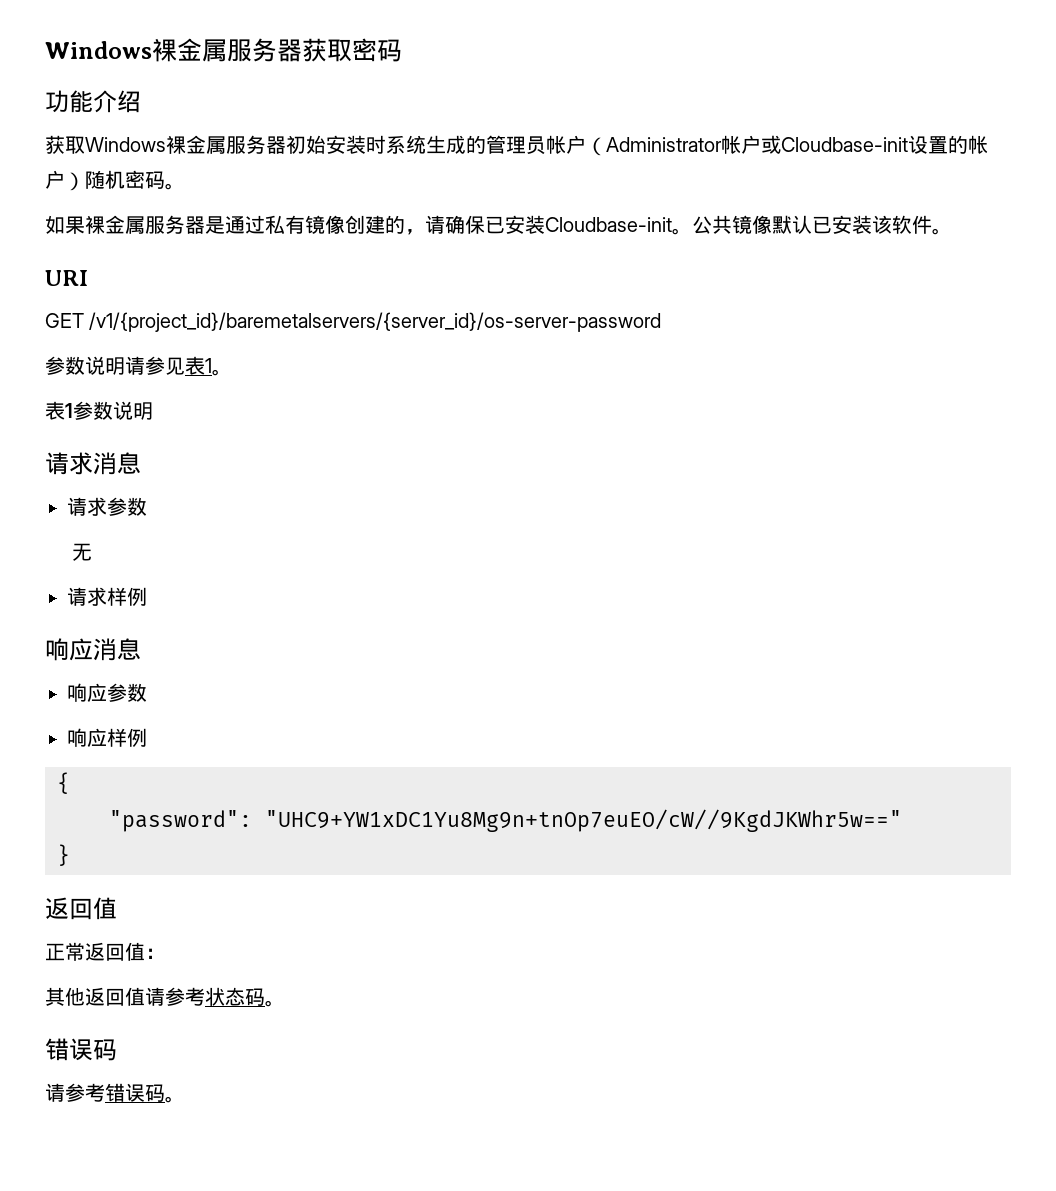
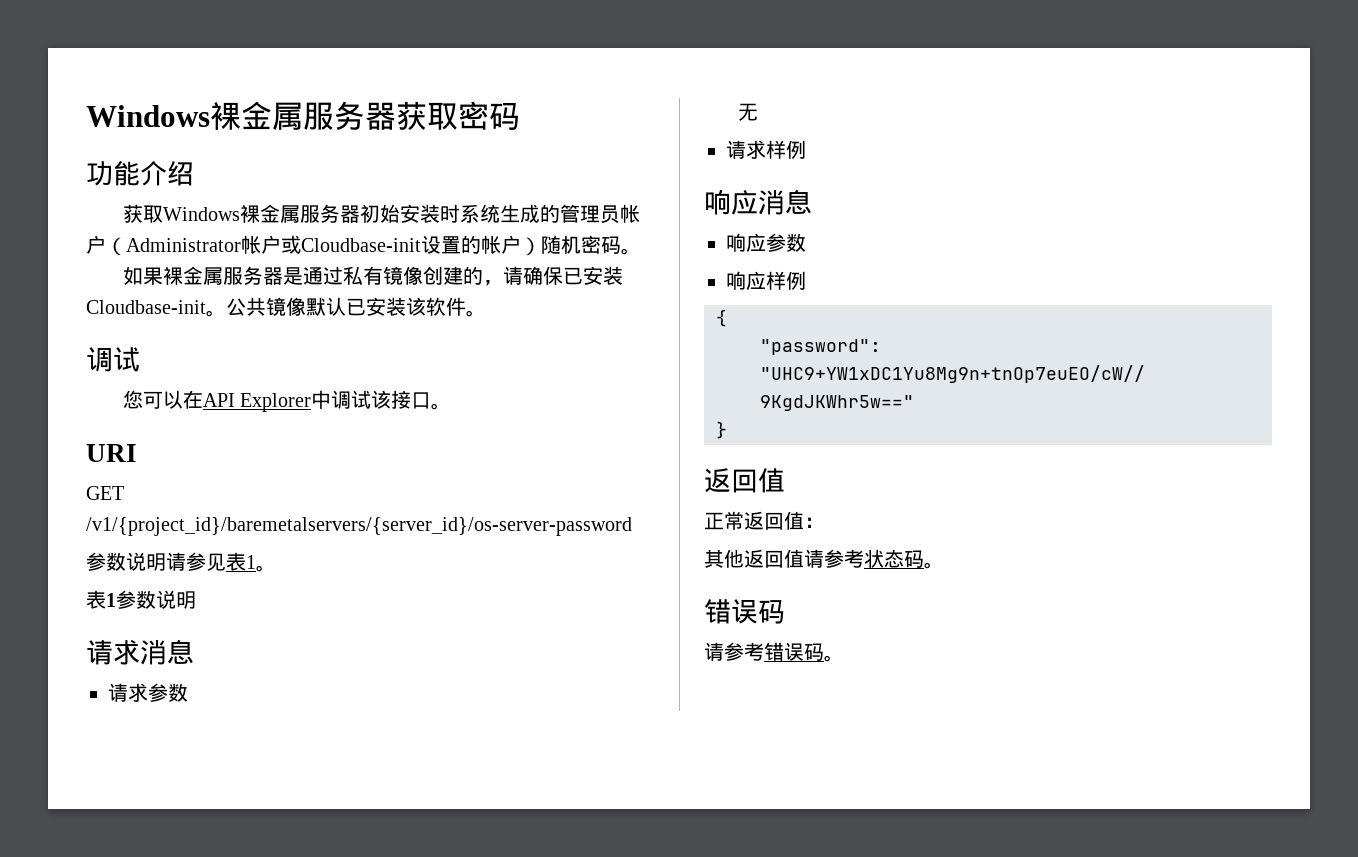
(952, 231) none -> [86,347,140,372] [122,390,452,412] // 调试 // 您可以在API Explorer中调试该接口。

